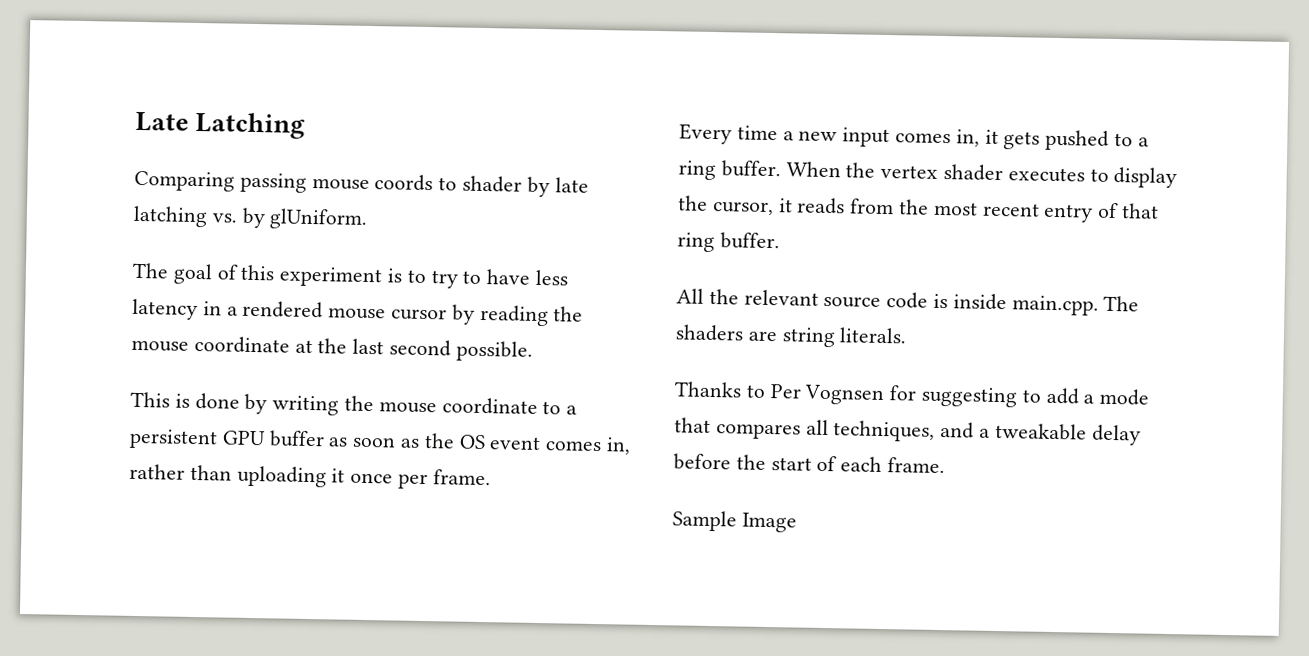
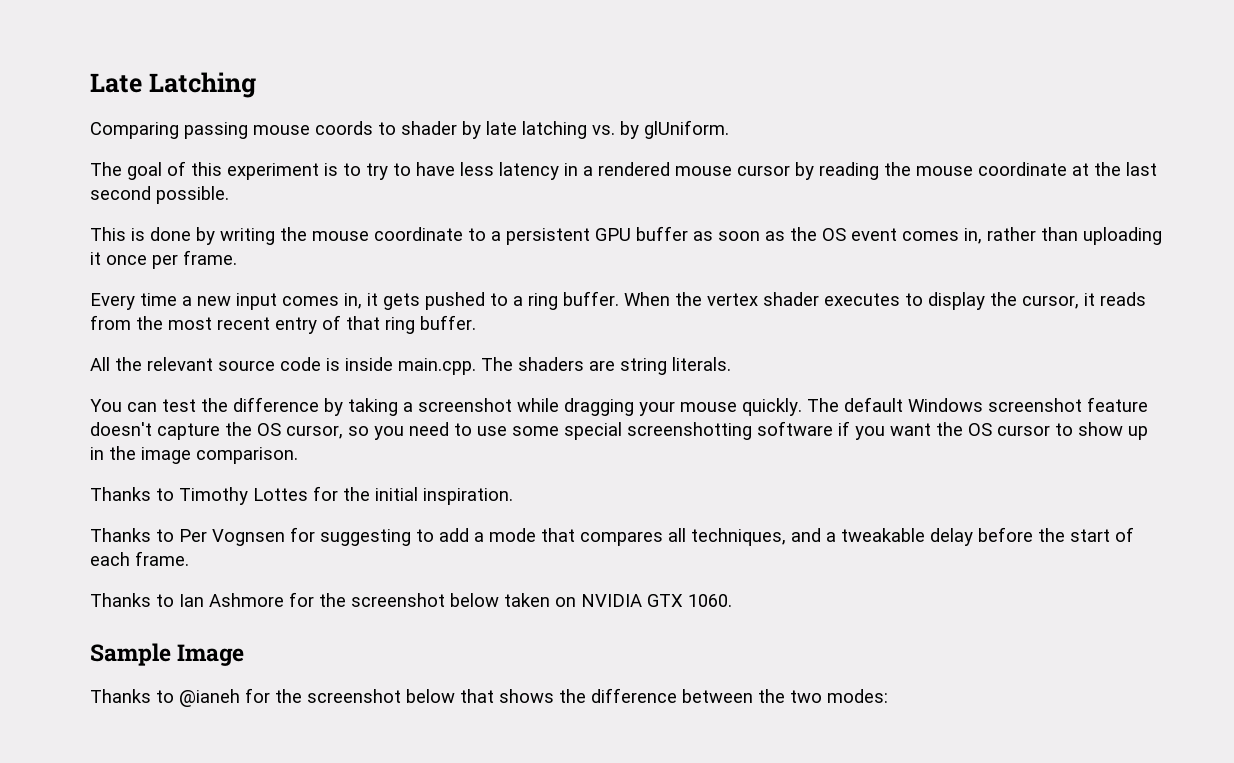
(908, 335) none -> [90,397,1148,416] [90,421,1148,440] [90,446,298,464] [90,486,513,505] // You can test the difference by taking a screenshot while dragging your mouse quickly. The default Windows screenshot feature doesn't capture the OS cursor, so you need to use some special screenshotting software if you want the OS cursor to show up in the image comparison. // Thanks to Timothy Lottes for the initial inspiration.
[672,510,797,533] Sample Image -> [90,592,732,607] [90,643,245,666] [90,688,888,707] Thanks to Ian Ashmore for the screenshot below taken on NVIDIA GTX 1060. // Sample Image // Thanks to @ianeh for the screenshot below that shows the difference between the two modes:

